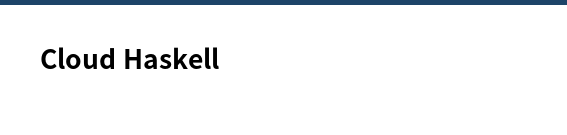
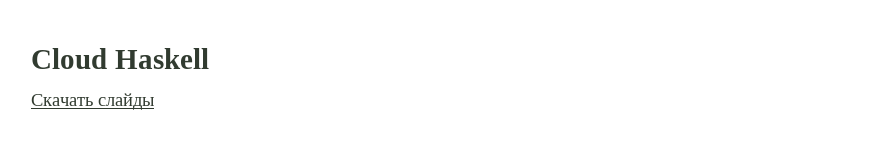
(220, 58) none -> [31,93,154,110] // Скачать слайды

